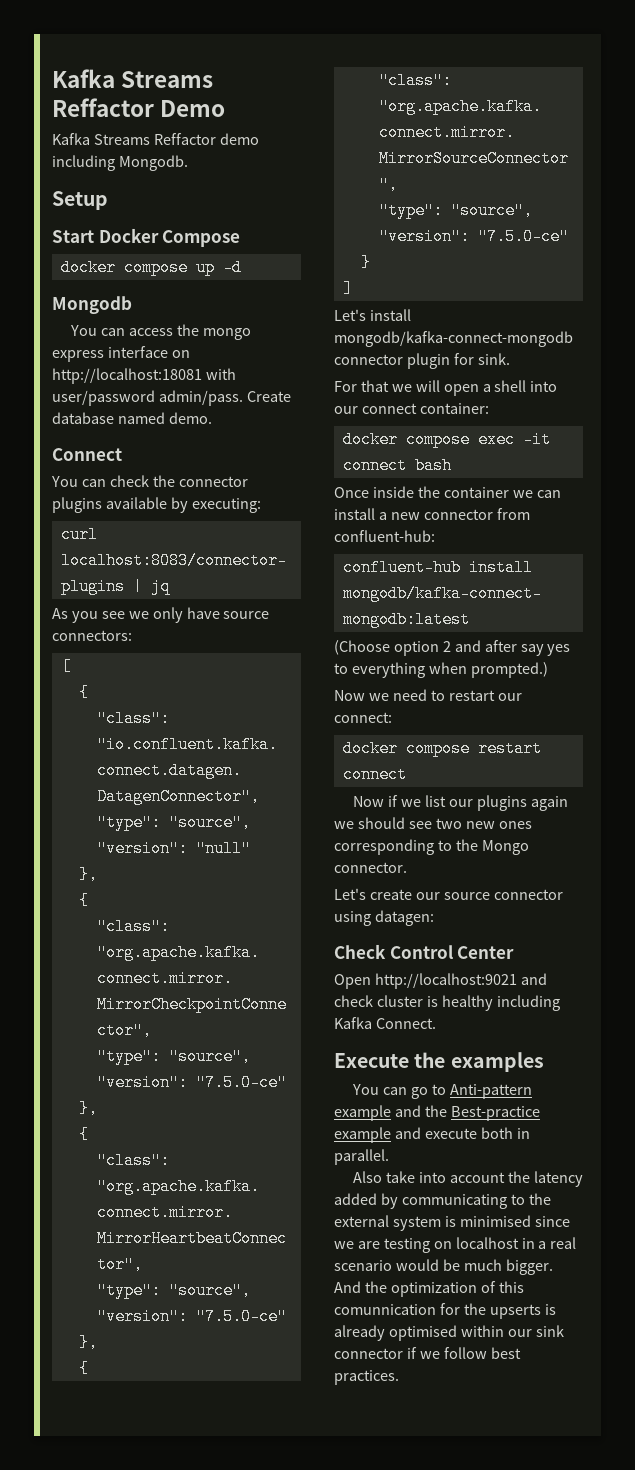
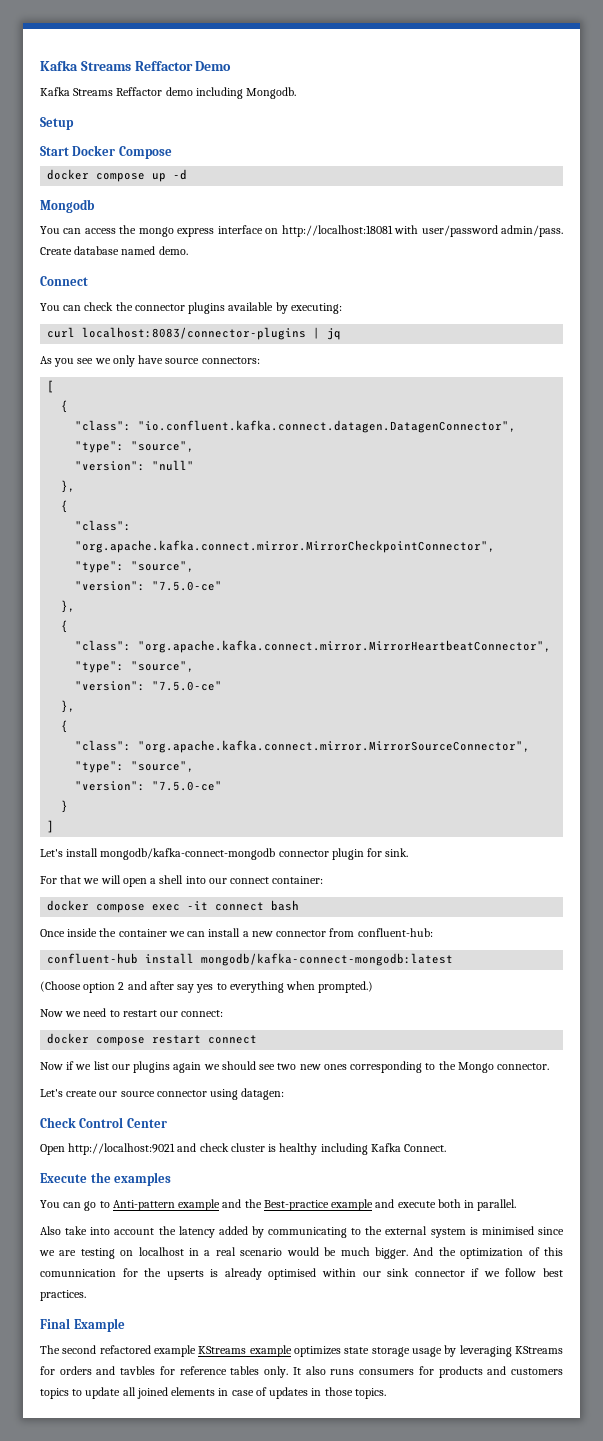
(399, 1377) none -> [40,1318,125,1332] [40,1345,563,1357] [40,1366,563,1378] [40,1387,386,1399] // Final Example // The second refactored example KStreams example optimizes state storage usage by leveraging KStreams for orders and tavbles for reference tables only. It also runs consumers for products and customers topics to update all joined elements in case of updates in those topics.

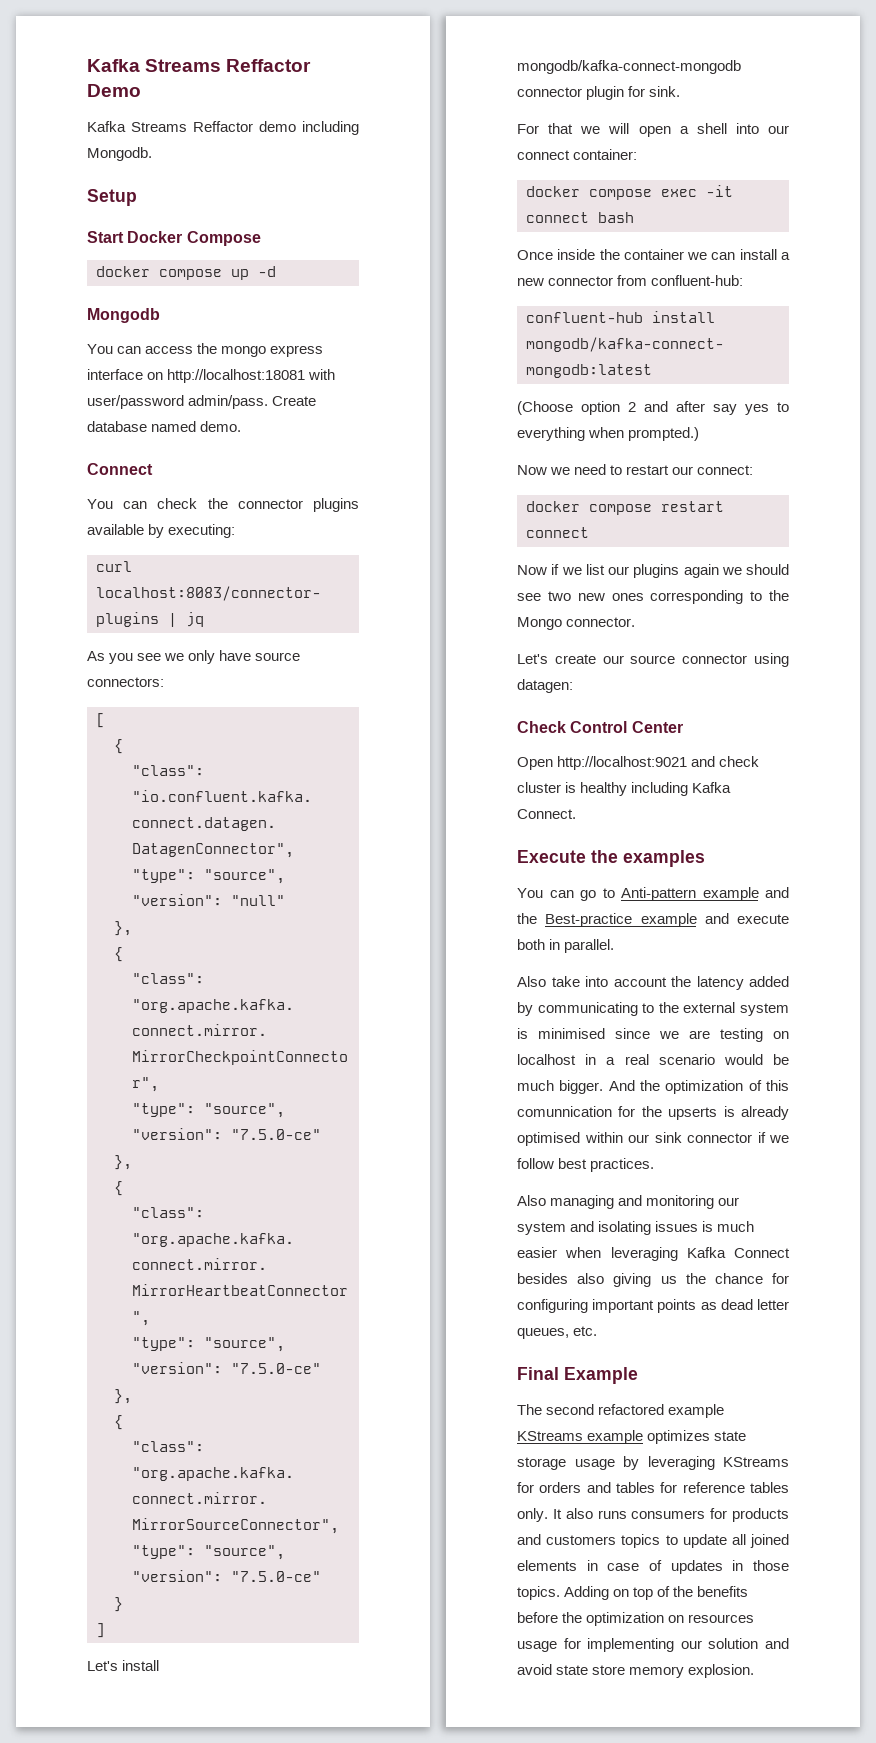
(86, 1295) none -> [517,1195,740,1209] [517,1221,755,1235] [517,1247,790,1261] [517,1273,789,1287] [517,1299,789,1313] [517,1326,598,1339] // Also managing and monitoring our system and isolating issues is much easier when leveraging Kafka Connect besides also giving us the chance for configuring important points as dead letter queues, etc.
[120,1366,156,1375] tavbles -> [616,1482,655,1493] tables
(386, 1393) none -> [564,1586,749,1600] [517,1612,755,1626] [517,1638,789,1652] [517,1664,755,1678] Adding on top of the benefits before the optimization on resources usage for implementing our solution and avoid state store memory explosion.

